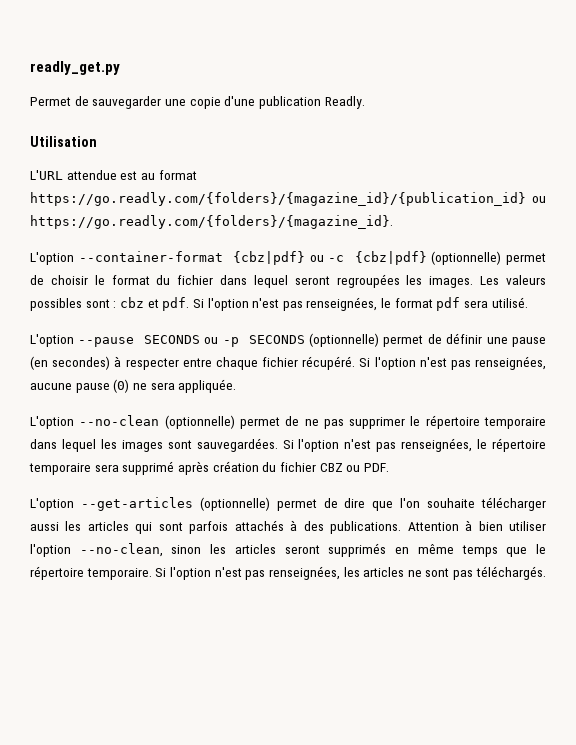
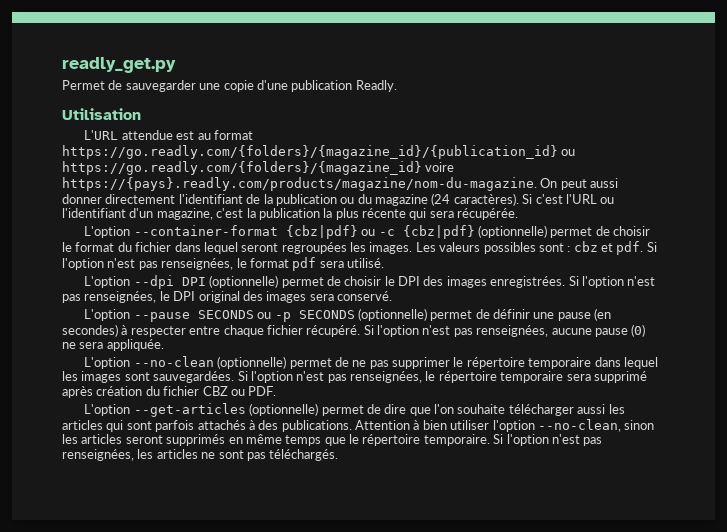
[30,215,393,229] https://go.readly.com/{folders}/{magazine_id}. -> [62,161,455,175] [62,177,619,191] [62,193,615,206] [62,208,519,220] https://go.readly.com/{folders}/{magazine_id} voire https://{pays}.readly.com/products/magazine/nom-du-magazine. On peut aussi donner directement l'identifiant de la publication ou du magazine (24 caractères). Si c'est l'URL ou l'identifiant d'un magazine, c'est la publication la plus récente qui sera récupérée.
(528, 302) none -> [84,275,656,289] [62,291,392,303] // L'option --dpi DPI (optionnelle) permet de choisir le DPI des images enregistrées. Si l'option n'est pas renseignées, le DPI original des images sera conservé.

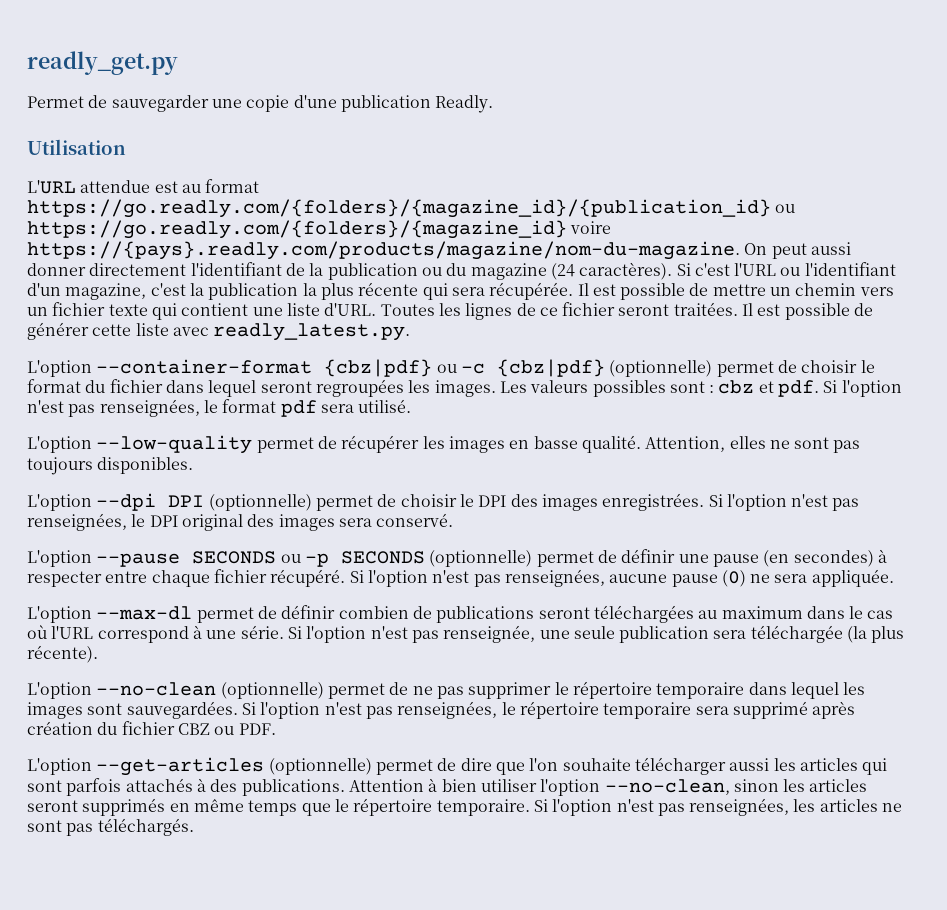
(519, 214) none -> [577,283,894,300] [27,302,874,320] [27,322,411,341] Il est possible de mettre un chemin vers un fichier texte qui contient une liste d'URL. Toutes les lignes de ce fichier seront traitées. Il est possible de générer cette liste avec readly_latest.py.
(384, 263) none -> [27,435,861,454] [27,457,194,475] // L'option --low-quality permet de récupérer les images en basse qualité. Attention, elles ne sont pas toujours disponibles.
(164, 345) none -> [27,605,894,623] [27,625,905,643] [27,645,98,663] // L'option --max-dl permet de définir combien de publications seront téléchargées au maximum dans le cas où l'URL correspond à une série. Si l'option n'est pas renseignée, une seule publication sera téléchargée (la plus récente).

